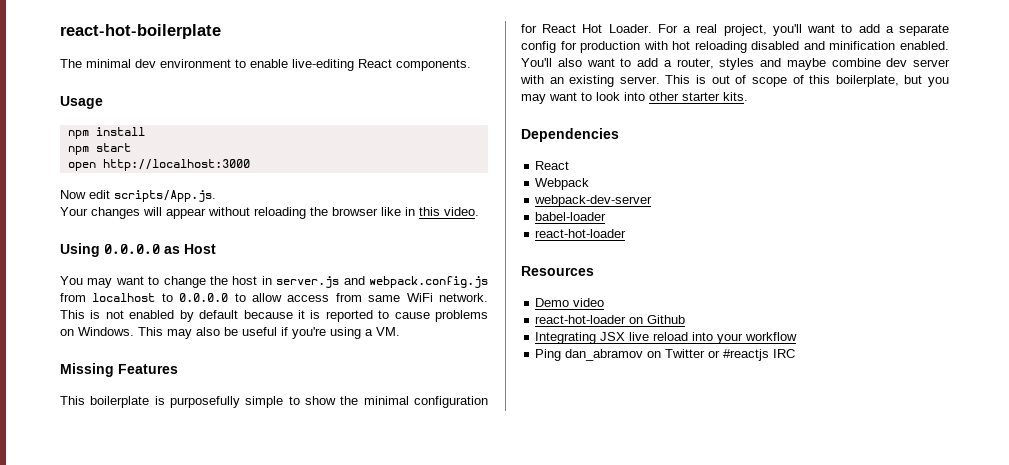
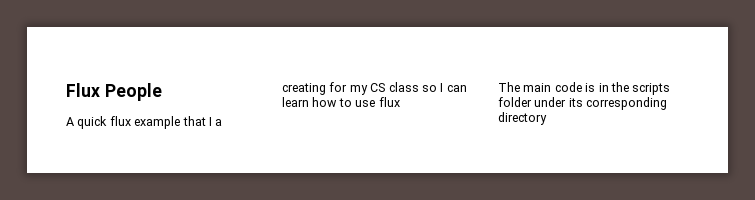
[60,24,221,39] [60,59,471,71] [60,96,103,109] [67,127,145,139] [67,143,131,155] [67,159,250,171] [60,190,216,202] [60,207,479,219] [60,243,216,257] [60,276,488,288] [60,293,488,302] [60,310,489,322] [60,327,400,339] [60,363,178,377] [60,396,488,408] [521,24,949,36] [521,41,949,53] [521,58,950,70] [520,75,950,87] [521,92,748,104] [521,128,619,142] [535,161,570,170] [535,178,590,190] [534,195,653,207] [535,212,607,221] [535,229,627,238] [521,266,594,276] [535,298,605,307] [535,315,686,324] [535,332,798,344] [535,349,796,361] react-hot-boilerplate // The minimal dev environment to enable live-editing React components. // Usage // npm install // npm start // open http://localhost:3000 // Now edit scripts/App.js. // Your changes will appear without reloading the browser like in this video. // Using 0.0.0.0 as Host // You may want to change the host in server.js and webpack.config.js from localhost to 0.0.0.0 to allow access from same WiFi network. This is not enabled by default because it is reported to cause problems on Windows. This may also be useful if you're using a VM. // Missing Features // This boilerplate is purposefully simple to show the minimal configuration for React Hot Loader. For a real project, you'll want to add a separate config for production with hot reloading disabled and minification enabled. You'll also want to add a router, styles and maybe combine dev server with an existing server. This is out of scope of this boilerplate, but you may want to look into other starter kits. // Dependencies // React // Webpack // webpack-dev-server // babel-loader // react-hot-loader // Resources // Demo video // react-hot-loader on Github // Integrating JSX live reload into your workflow // Ping dan_abramov on Twitter or #reactjs IRC -> [66,83,162,101] [66,116,223,129] [282,82,467,95] [282,97,400,107] [498,82,671,95] [498,97,668,110] [498,112,547,125] Flux People // A quick flux example that I a creating for my CS class so I can learn how to use flux // The main code is in the scripts folder under its corresponding directory

